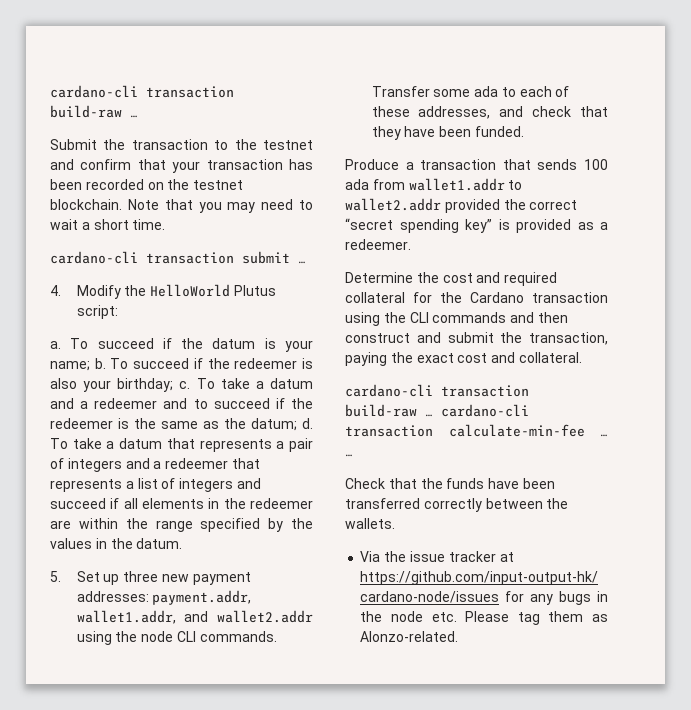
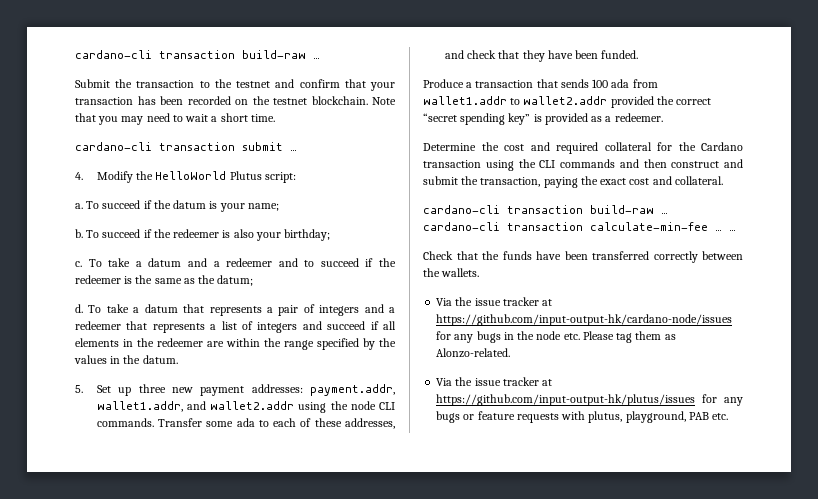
(90, 366) none -> (279, 207) //
(174, 385) none -> (331, 235) //
(297, 424) none -> (254, 280) //
(459, 636) none -> [436,377,553,386] [436,394,743,406] [436,411,729,423] // Via the issue tracker at https://github.com/input-output-hk/plutus/issues for any bugs or feature requests with plutus, playground, PAB etc.

